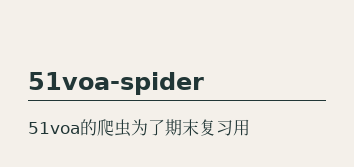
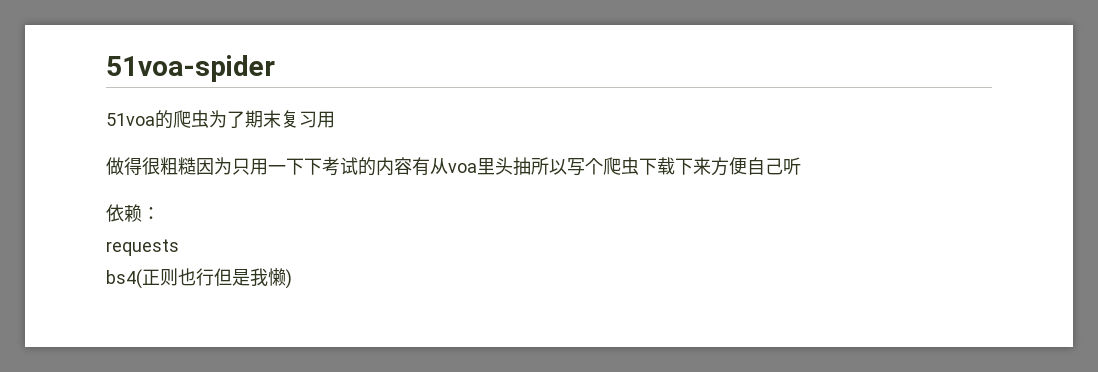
(250, 127) none -> [106,157,801,176] [106,204,160,222] [106,239,179,256] [106,268,292,289] // 做得很粗糙因为只用一下下考试的内容有从voa里头抽所以写个爬虫下载下来方便自己听 // 依赖： // requests // bs4(正则也行但是我懒)

